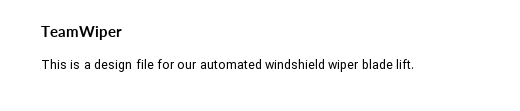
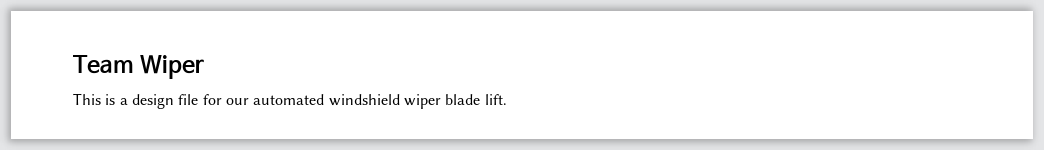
[41,26,122,40] TeamWiper -> [73,55,205,79] Team Wiper

